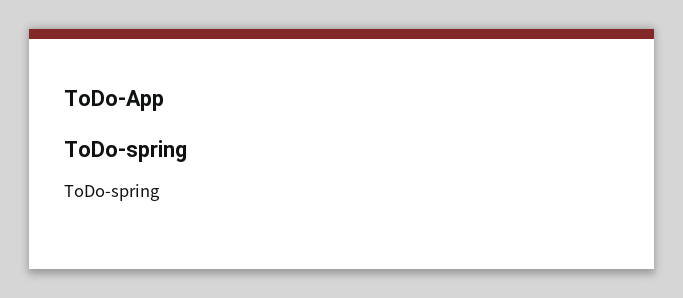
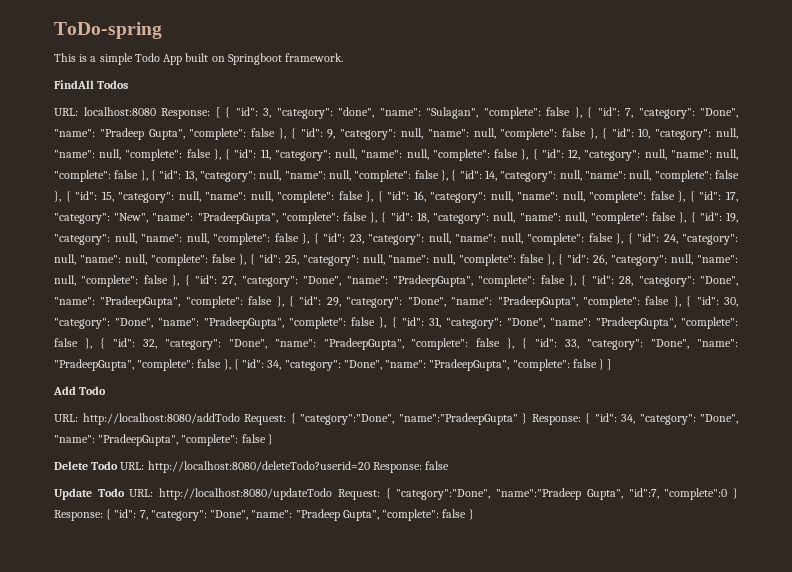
[64,90,164,111] ToDo-App // -> (54, 30) none
[64,184,160,201] ToDo-spring -> [54,53,344,65] [54,80,129,89] [54,107,738,119] [54,128,738,140] [54,149,738,161] [54,170,739,182] [54,191,738,203] [54,212,739,224] [54,233,738,245] [54,254,739,266] [54,275,739,287] [54,296,738,308] [54,317,738,329] [54,338,739,350] [54,359,612,371] [53,386,107,395] [54,413,738,425] [54,434,273,446] [54,461,450,473] [54,488,739,500] [54,509,474,521] This is a simple Todo App built on Springboot framework. // FindAll Todos // URL: localhost:8080 Response: [ { "id": 3, "category": "done", "name": "Sulagan", "complete": false }, { "id": 7, "category": "Done", "name": "Pradeep Gupta", "complete": false }, { "id": 9, "category": null, "name": null, "complete": false }, { "id": 10, "category": null, "name": null, "complete": false }, { "id": 11, "category": null, "name": null, "complete": false }, { "id": 12, "category": null, "name": null, "complete": false }, { "id": 13, "category": null, "name": null, "complete": false }, { "id": 14, "category": null, "name": null, "complete": false }, { "id": 15, "category": null, "name": null, "complete": false }, { "id": 16, "category": null, "name": null, "complete": false }, { "id": 17, "category": "New", "name": "PradeepGupta", "complete": false }, { "id": 18, "category": null, "name": null, "complete": false }, { "id": 19, "category": null, "name": null, "complete": false }, { "id": 23, "category": null, "name": null, "complete": false }, { "id": 24, "category": null, "name": null, "complete": false }, { "id": 25, "category": null, "name": null, "complete": false }, { "id": 26, "category": null, "name": null, "complete": false }, { "id": 27, "category": "Done", "name": "PradeepGupta", "complete": false }, { "id": 28, "category": "Done", "name": "PradeepGupta", "complete": false }, { "id": 29, "category": "Done", "name": "PradeepGupta", "complete": false }, { "id": 30, "category": "Done", "name": "PradeepGupta", "complete": false }, { "id": 31, "category": "Done", "name": "PradeepGupta", "complete": false }, { "id": 32, "category": "Done", "name": "PradeepGupta", "complete": false }, { "id": 33, "category": "Done", "name": "PradeepGupta", "complete": false }, { "id": 34, "category": "Done", "name": "PradeepGupta", "complete": false } ] // Add Todo // URL: http://localhost:8080/addTodo Request: { "category":"Done", "name":"PradeepGupta" } Response: { "id": 34, "category": "Done", "name": "PradeepGupta", "complete": false } // Delete Todo URL: http://localhost:8080/deleteTodo?userid=20 Response: false // Update Todo URL: http://localhost:8080/updateTodo Request: { "category":"Done", "name":"Pradeep Gupta", "id":7, "complete":0 } Response: { "id": 7, "category": "Done", "name": "Pradeep Gupta", "complete": false }

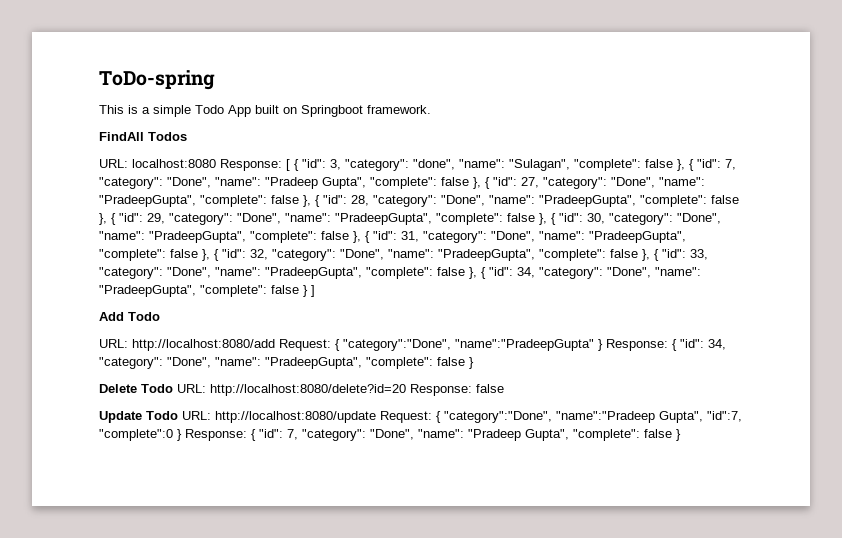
[327,128,738,140] [54,149,738,161] [54,170,739,182] [54,191,738,203] [54,212,739,224] [54,233,738,245] [54,254,739,266] [54,275,217,287] 9, "category": null, "name": null, "complete": false }, { "id": 10, "category": null, "name": null, "complete": false }, { "id": 11, "category": null, "name": null, "complete": false }, { "id": 12, "category": null, "name": null, "complete": false }, { "id": 13, "category": null, "name": null, "complete": false }, { "id": 14, "category": null, "name": null, "complete": false }, { "id": 15, "category": null, "name": null, "complete": false }, { "id": 16, "category": null, "name": null, "complete": false }, { "id": 17, "category": "New", "name": "PradeepGupta", "complete": false }, { "id": 18, "category": null, "name": null, "complete": false }, { "id": 19, "category": null, "name": null, "complete": false }, { "id": 23, "category": null, "name": null, "complete": false }, { "id": 24, "category": null, "name": null, "complete": false }, { "id": 25, "category": null, "name": null, "complete": false }, { "id": 26, "category": null, "name": null, "complete": false }, { "id": -> (517, 181) none
[82,413,240,425] http://localhost:8080/addTodo -> [132,339,275,351] http://localhost:8080/add
[147,461,370,473] http://localhost:8080/deleteTodo?userid=20 -> [210,384,406,396] http://localhost:8080/delete?id=20
[159,488,333,500] http://localhost:8080/updateTodo -> [215,411,376,423] http://localhost:8080/update

